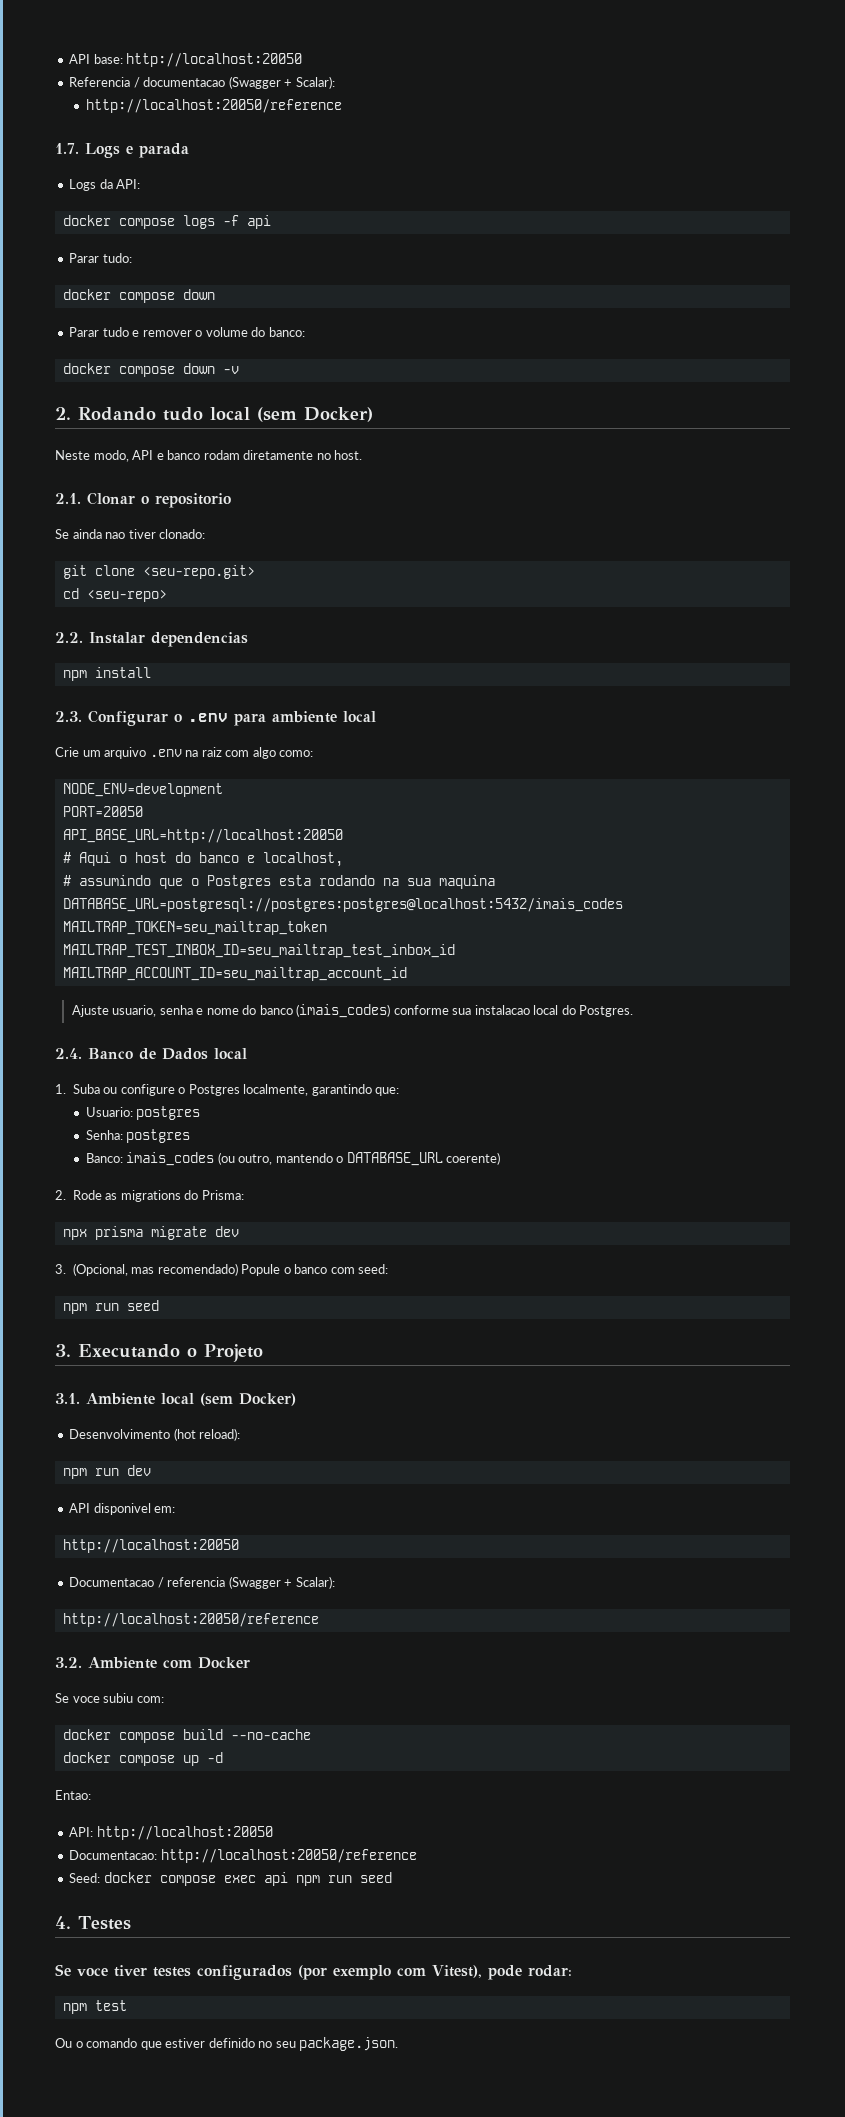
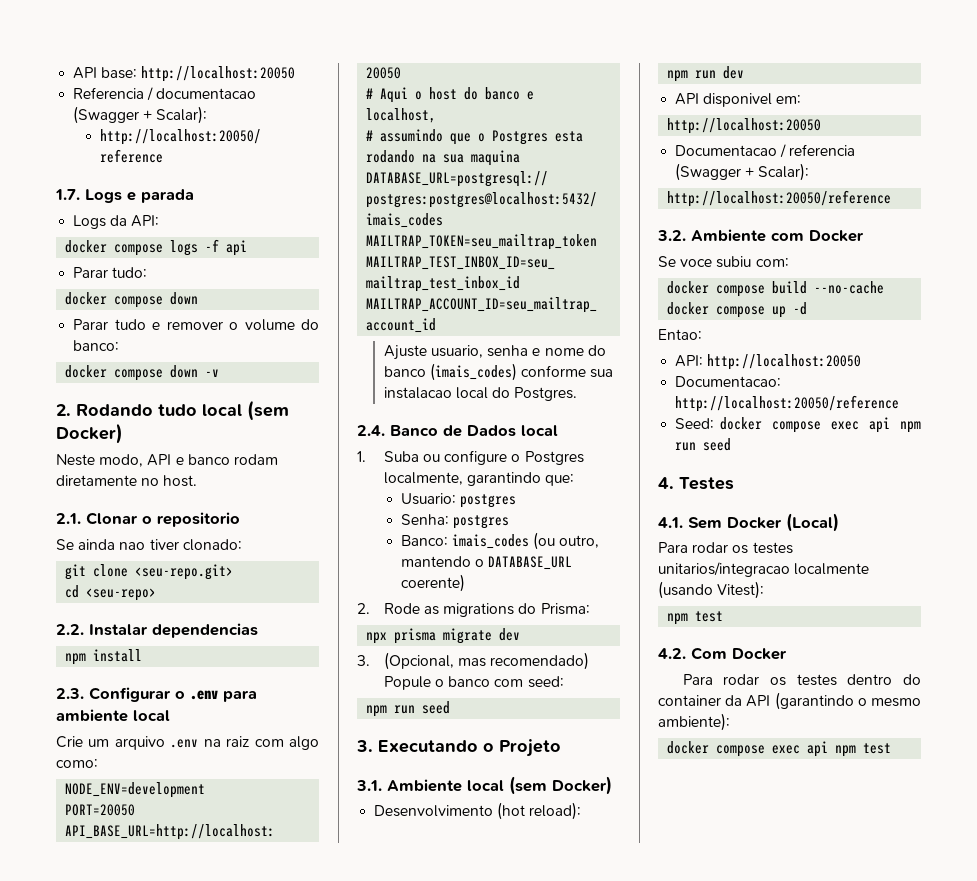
[55,1964,572,1980] [62,2000,127,2014] [55,2037,399,2051] Se voce tiver testes configurados (por exemplo com Vitest), pode rodar: // npm test // Ou o comando que estiver definido no seu package.json. -> [658,513,839,532] [658,542,793,554] [658,562,870,577] [658,581,765,599] [667,611,724,625] [658,647,787,660] [682,674,921,686] [658,692,921,710] [658,713,730,731] [667,741,892,757] 4.1. Sem Docker (Local) // Para rodar os testes unitarios/integracao localmente (usando Vitest): // npm test // 4.2. Com Docker // Para rodar os testes dentro do container da API (garantindo o mesmo ambiente): // docker compose exec api npm test

